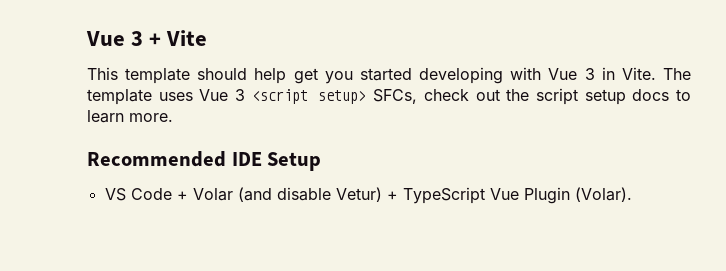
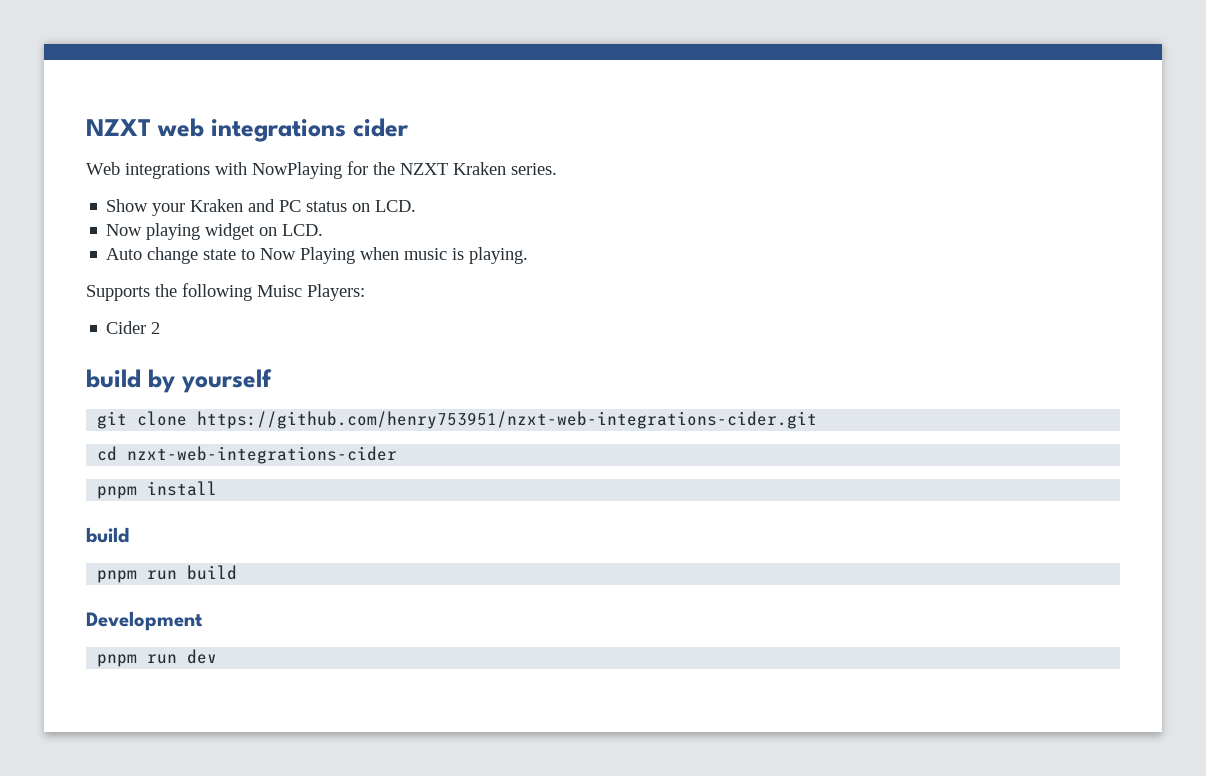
[86,30,208,46] [87,67,691,84] [87,88,692,105] [87,110,173,123] [87,151,322,171] [104,187,632,204] Vue 3 + Vite // This template should help get you started developing with Vue 3 in Vite. The template uses Vue 3 <script setup> SFCs, check out the script setup docs to learn more. // Recommended IDE Setup // VS Code + Volar (and disable Vetur) + TypeScript Vue Plugin (Volar). -> [86,118,409,142] [86,161,557,179] [106,199,417,216] [106,223,324,240] [106,247,529,264] [86,283,365,301] [106,321,161,334] [86,369,272,393] [97,411,818,429] [97,446,398,464] [97,481,218,499] [86,527,129,543] [97,565,238,583] [86,611,203,631] [97,649,218,667] NZXT web integrations cider // Web integrations with NowPlaying for the NZXT Kraken series. // Show your Kraken and PC status on LCD. // Now playing widget on LCD. // Auto change state to Now Playing when music is playing. // Supports the following Muisc Players: // Cider 2 // build by yourself // git clone https://github.com/henry753951/nzxt-web-integrations-cider.git // cd nzxt-web-integrations-cider // pnpm install // build // pnpm run build // Development // pnpm run dev

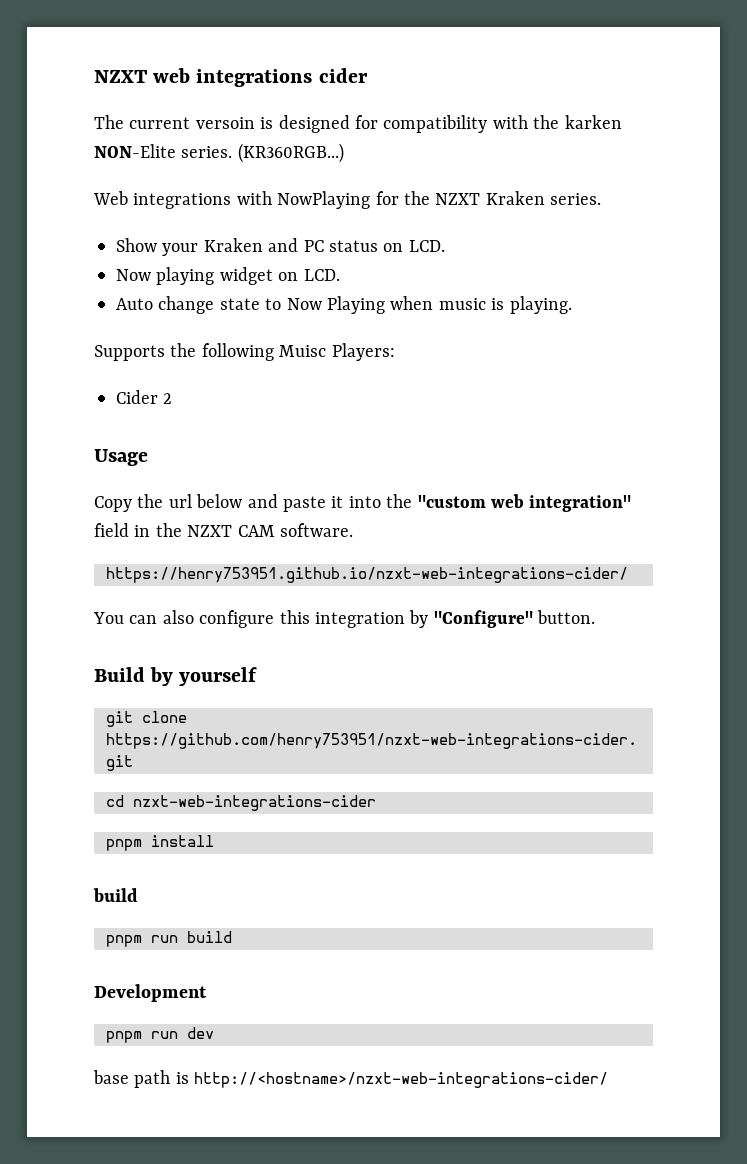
(409, 127) none -> [94,115,622,133] [94,143,344,163] // The current versoin is designed for compatibility with the karken NON-Elite series. (KR360RGB...)
[86,369,141,388] build -> [94,449,148,466] [94,494,632,512] [94,523,353,537] [106,567,628,583] [93,610,596,628] [94,667,145,682] Usage // Copy the url below and paste it into the "custom web integration" field in the NZXT CAM software. // https://henry753951.github.io/nzxt-web-integrations-cider/ // You can also configure this integration by "Configure" button. // Build
(218, 656) none -> [93,1070,609,1088] // base path is http://<hostname>/nzxt-web-integrations-cider/

